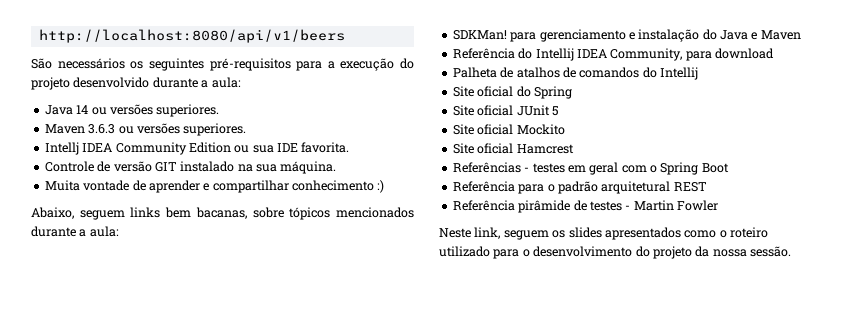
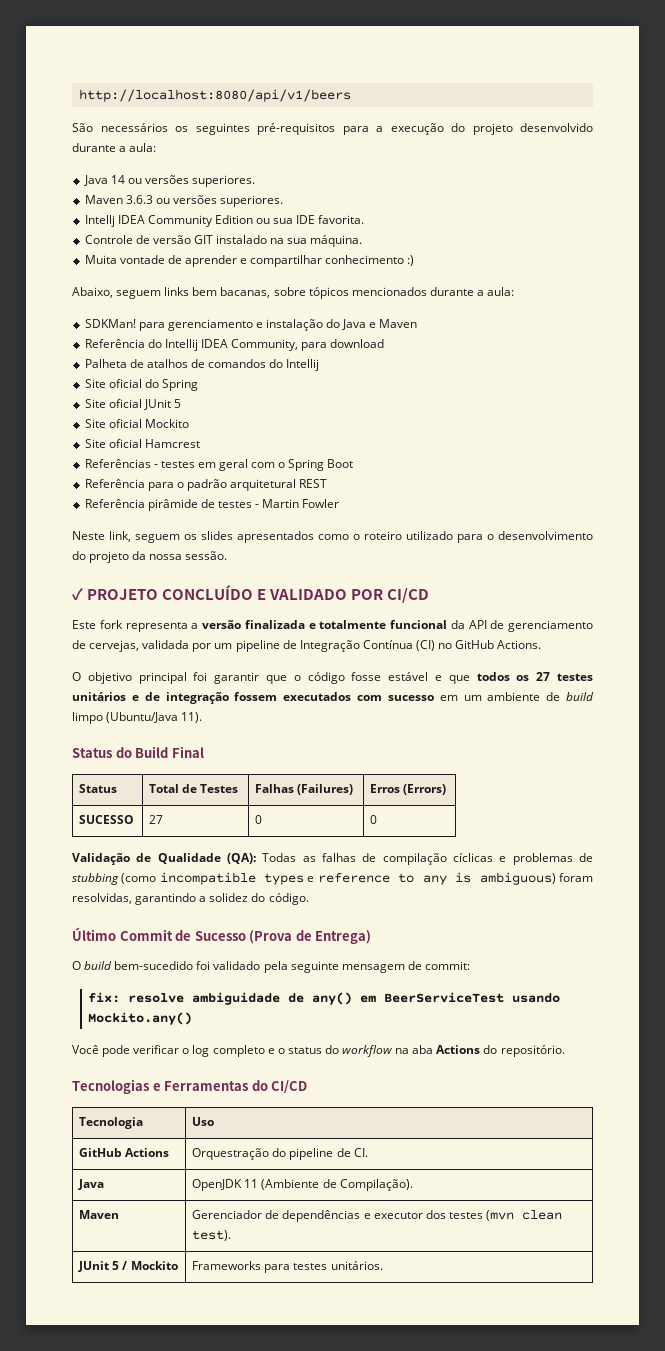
(791, 251) none -> [72,585,430,603] [72,620,593,632] [72,640,542,652] [72,672,594,684] [72,692,594,704] [72,712,203,724] [72,746,204,758] [79,784,118,793] [149,784,239,793] [255,784,354,795] [370,784,447,795] [79,815,135,824] [149,815,164,824] [255,815,263,824] [370,815,378,824] [72,853,593,865] [72,872,593,885] [72,893,309,905] [72,927,372,944] [72,961,470,973] [87,992,560,1005] [87,1012,192,1025] [72,1045,565,1057] [72,1079,308,1094] [79,1117,144,1129] [192,1117,215,1126] [79,1148,170,1157] [192,1148,368,1160] [78,1179,105,1190] [192,1179,413,1191] [79,1210,120,1219] [192,1210,562,1222] [192,1230,232,1241] [78,1261,178,1272] [192,1261,383,1273] // ✓ PROJETO CONCLUÍDO E VALIDADO POR CI/CD // Este fork representa a versão finalizada e totalmente funcional da API de gerenciamento de cervejas, validada por um pipeline de Integração Contínua (CI) no GitHub Actions. // O objetivo principal foi garantir que o código fosse estável e que todos os 27 testes unitários e de integração fossem executados com sucesso em um ambiente de build limpo (Ubuntu/Java 11). // Status do Build Final // Status | Total de Testes | Falhas (Failures) | Erros (Errors) // SUCESSO | 27 | 0 | 0 // Validação de Qualidade (QA): Todas as falhas de compilação cíclicas e problemas de stubbing (como incompatible types e reference to any is ambiguous) foram resolvidas, garantindo a solidez do código. // Último Commit de Sucesso (Prova de Entrega) // O build bem-sucedido foi validado pela seguinte mensagem de commit: // fix: resolve ambiguidade de any() em BeerServiceTest usando Mockito.any() // Você pode verificar o log completo e o status do workflow na aba Actions do repositório. // Tecnologias e Ferramentas do CI/CD // Tecnologia | Uso // GitHub Actions | Orquestração do pipeline de CI. // Java | OpenJDK 11 (Ambiente de Compilação). // Maven | Gerenciador de dependências e executor dos testes (mvn clean test). // JUnit 5 / Mockito | Frameworks para testes unitários.

